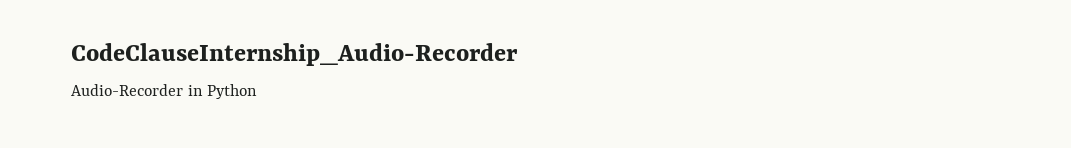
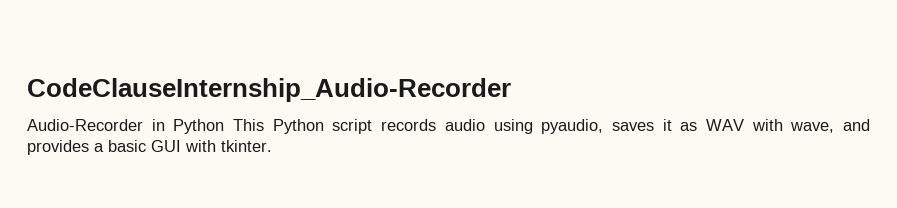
(258, 91) none -> [233,119,870,134] [27,140,272,155] This Python script records audio using pyaudio, saves it as WAV with wave, and provides a basic GUI with tkinter.

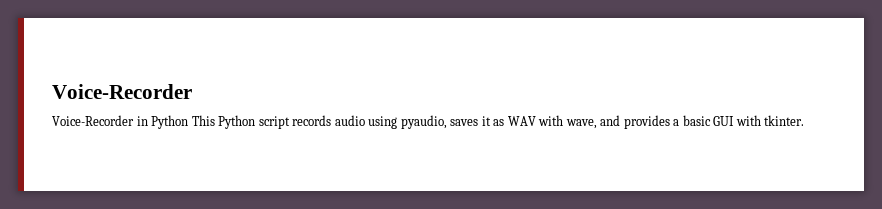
[27,78,511,102] [27,119,143,131] CodeClauseInternship_Audio-Recorder // Audio-Recorder -> [52,84,192,99] [52,115,134,126] Voice-Recorder // Voice-Recorder

